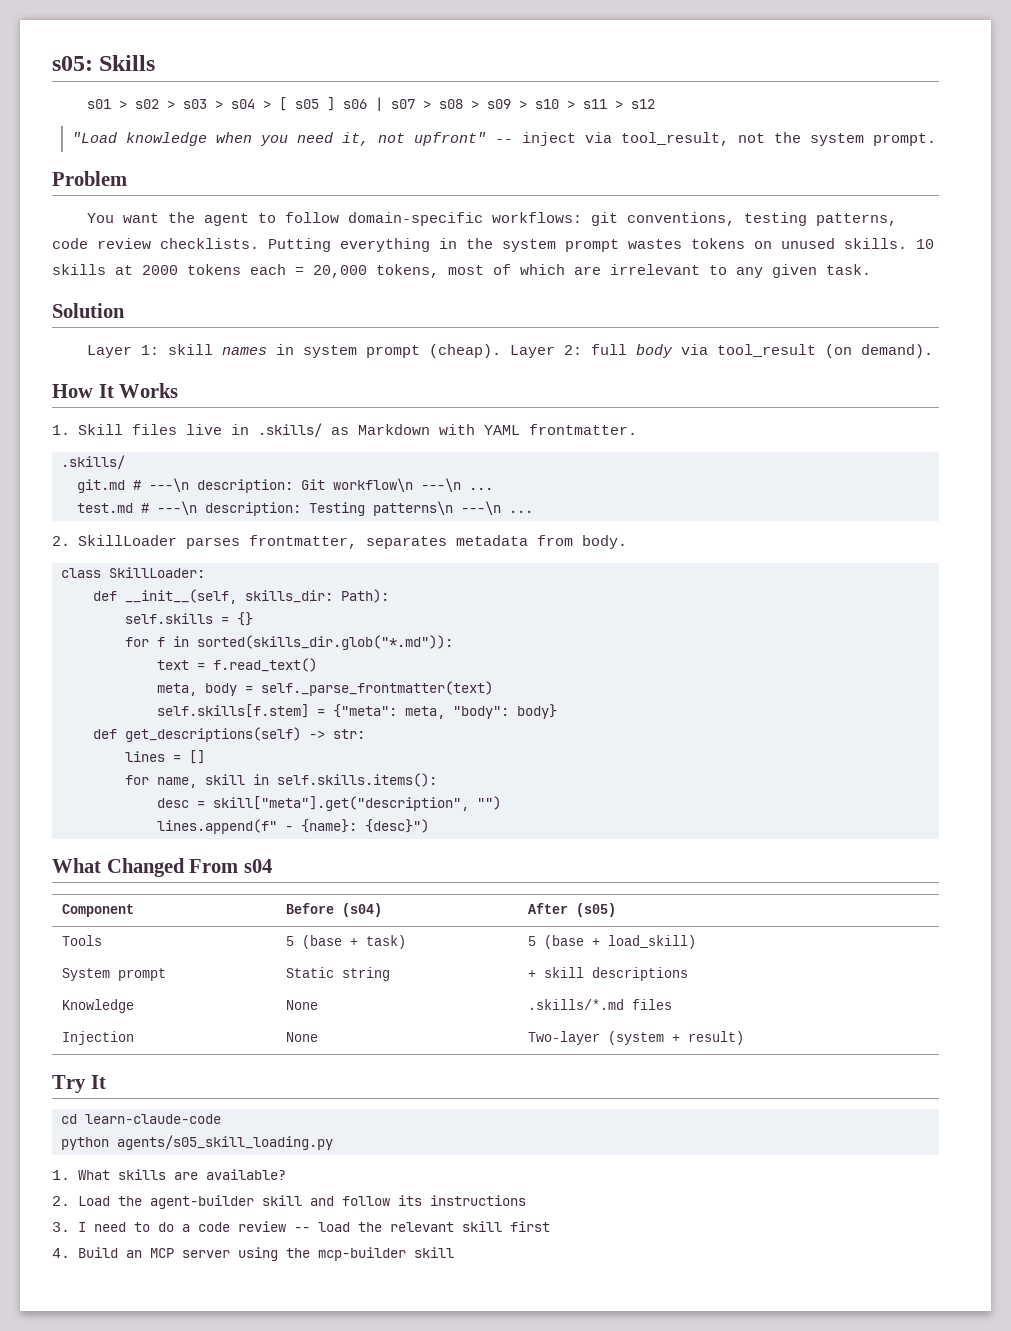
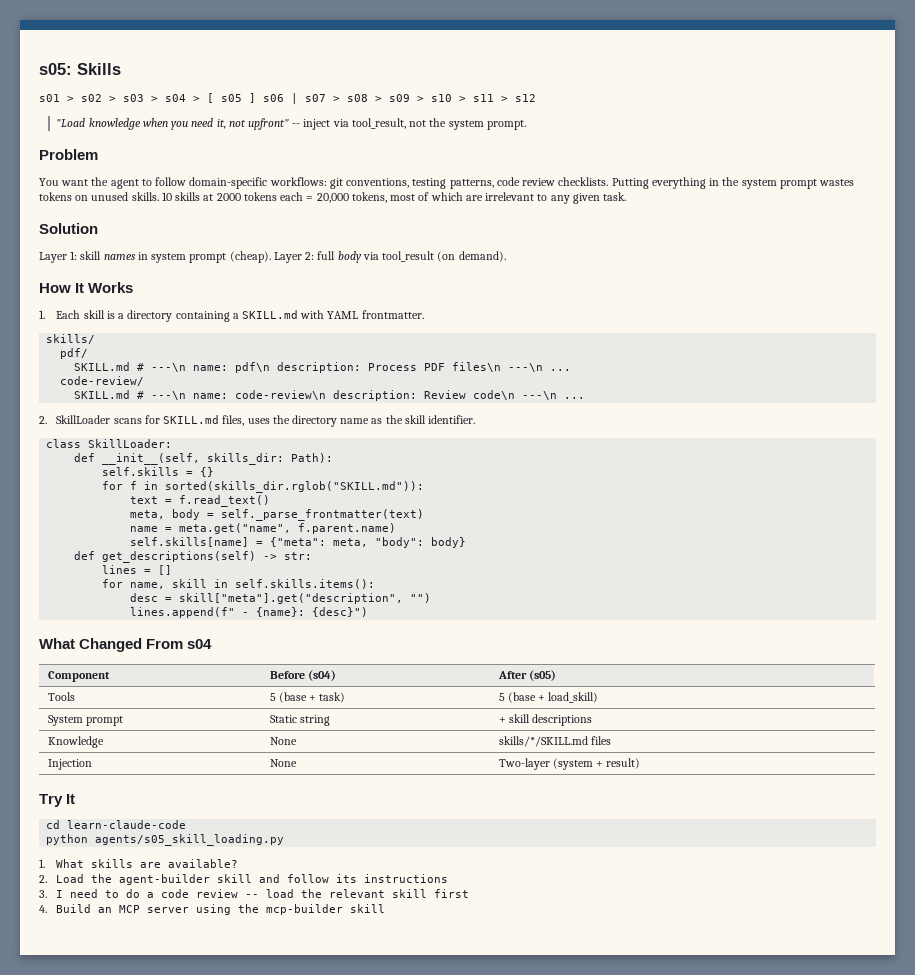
[77,423,637,437] [61,455,125,469] [77,478,493,493] [77,501,533,516] [52,535,627,549] Skill files live in .skills/ as Markdown with YAML frontmatter. // .skills/ // git.md # ---\n description: Git workflow\n ---\n ... // test.md # ---\n description: Testing patterns\n ---\n ... // 2. SkillLoader parses frontmatter, separates metadata from body. -> [56,310,424,322] [46,334,96,344] [60,348,89,359] [74,362,572,373] [60,376,145,386] [74,390,586,401] [39,415,476,427] Each skill is a directory containing a SKILL.md with YAML frontmatter. // skills/ // pdf/ // SKILL.md # ---\n name: pdf\n description: Process PDF files\n ---\n ... // code-review/ // SKILL.md # ---\n name: code-review\n description: Review code\n ---\n ... // 2. SkillLoader scans for SKILL.md files, uses the directory name as the skill identifier.
[197,635,453,650] sorted(skills_dir.glob("*.md")): -> [165,481,425,493] sorted(skills_dir.rglob("SKILL.md")):
[157,704,309,718] self.skills[f.stem] -> [130,523,397,534] [130,537,250,547] name = meta.get("name", f.parent.name) // self.skills[name]
[527,999,624,1010] .skills/*.md -> [498,736,588,747] skills/*/SKILL.md

